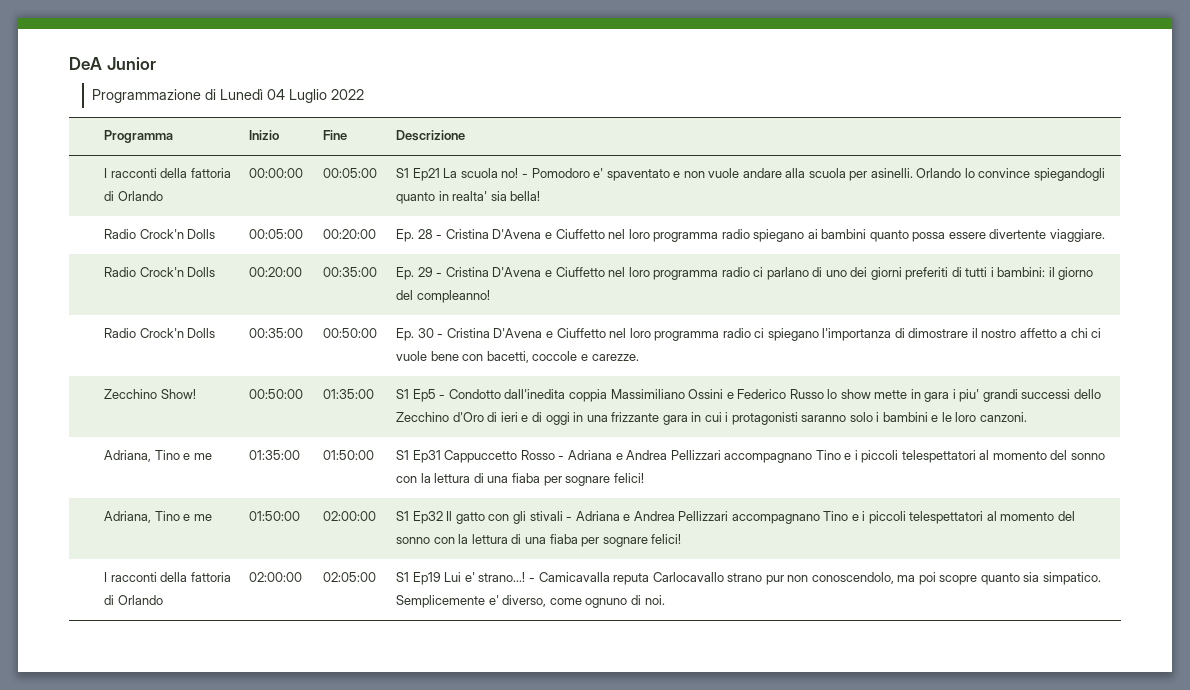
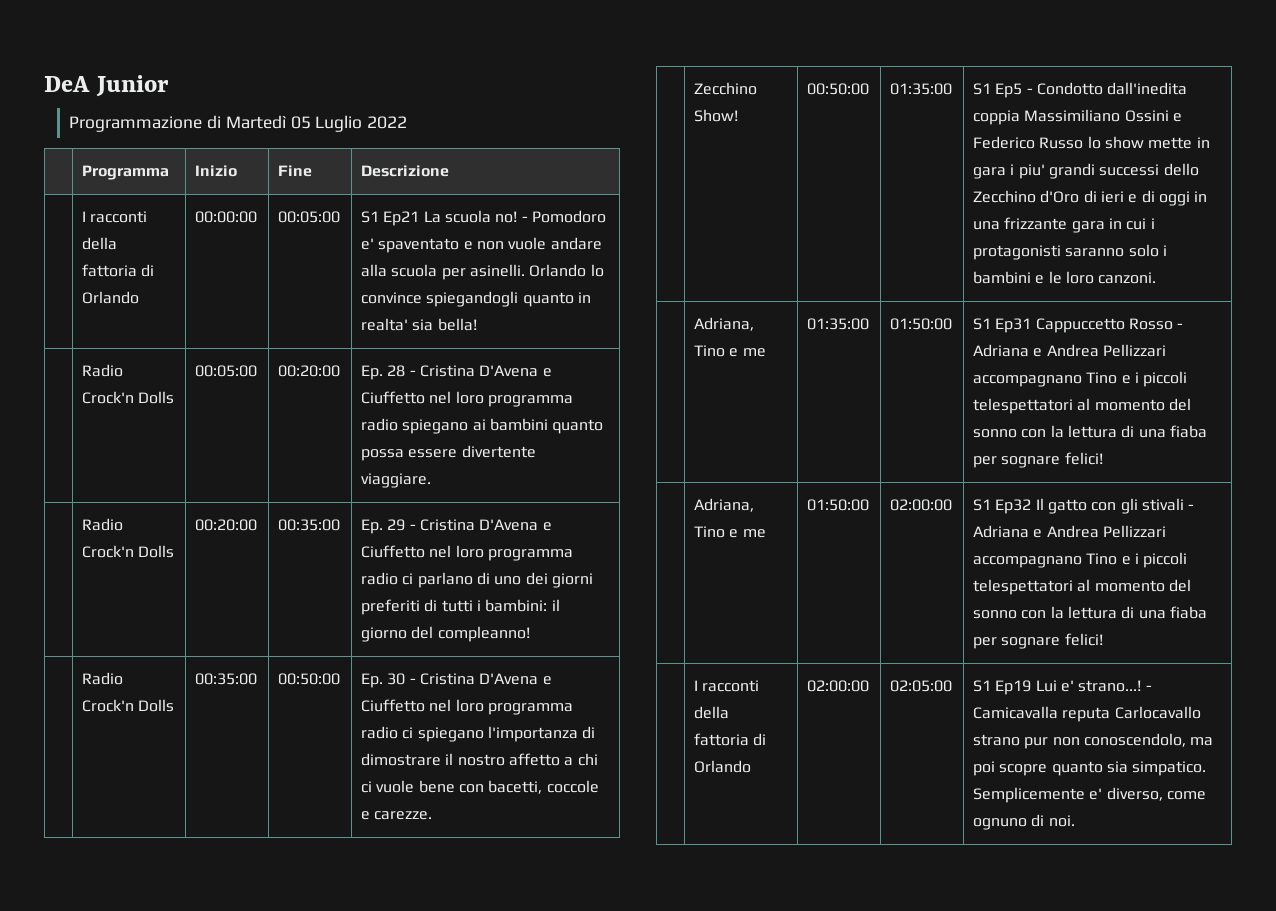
[220,89,286,100] Lunedì 04 -> [225,115,311,129] Martedì 05

